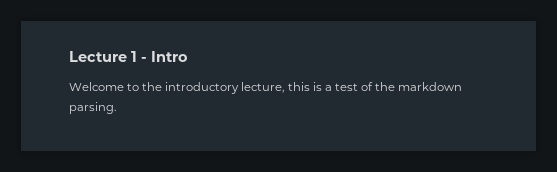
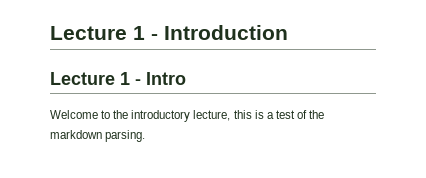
[69,51,147,62] Lecture 1 - -> [50,25,288,40] [50,72,141,85] Lecture 1 - Introduction // Lecture 1 -

